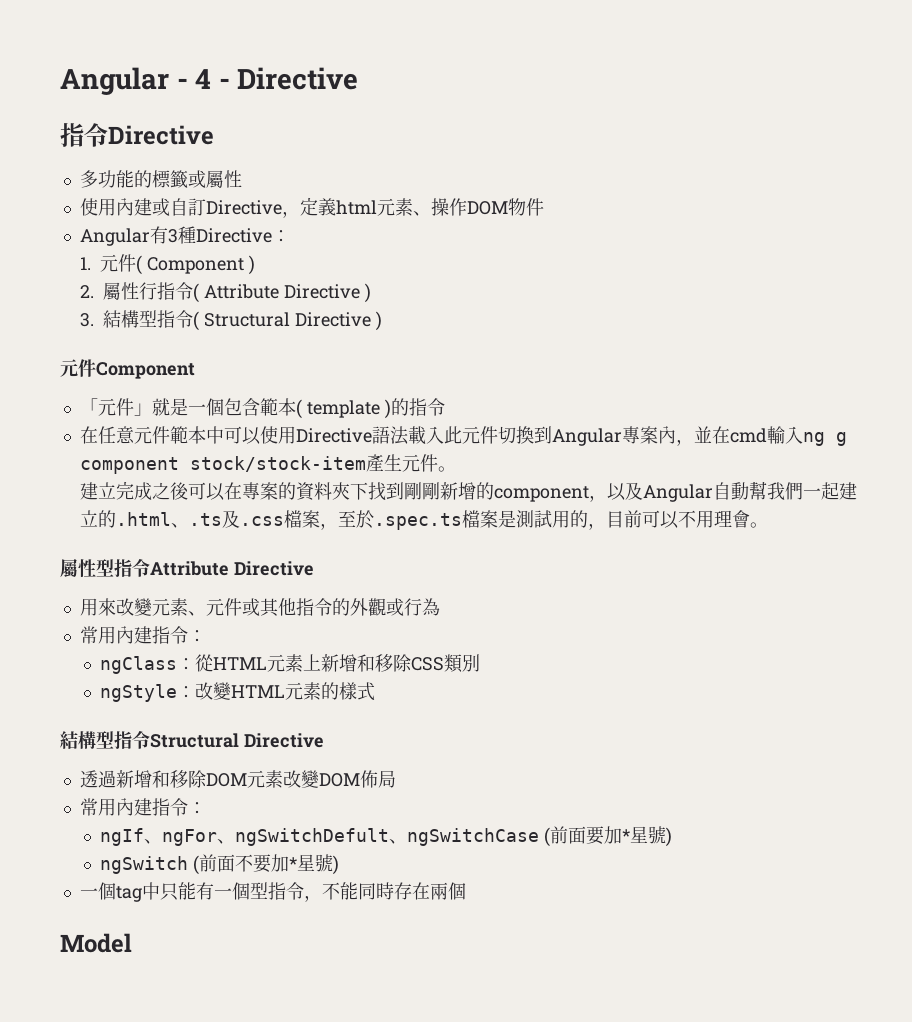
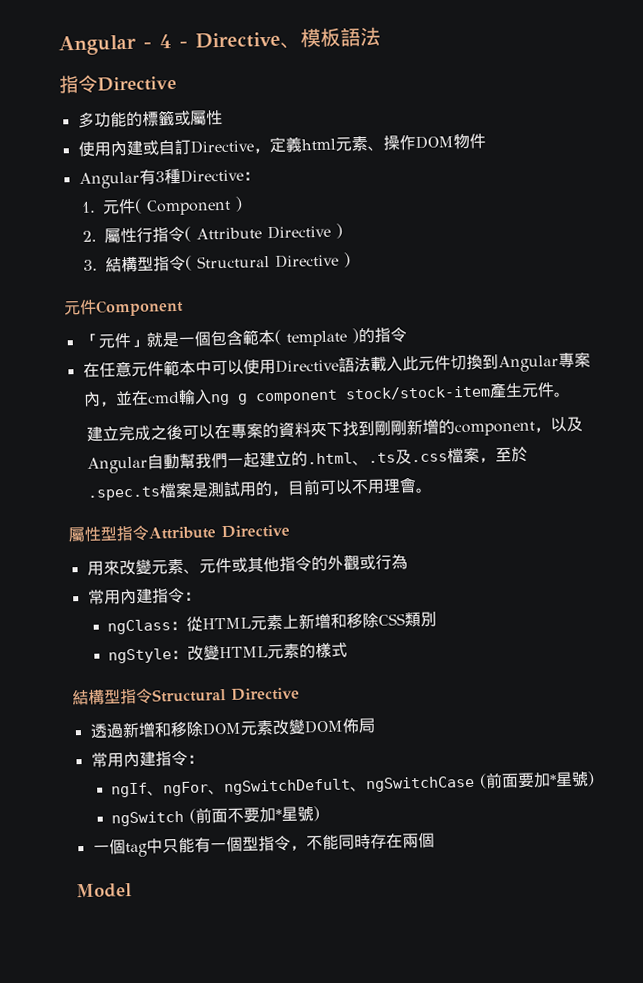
(359, 78) none -> [280,26,381,49] 、模板語法

